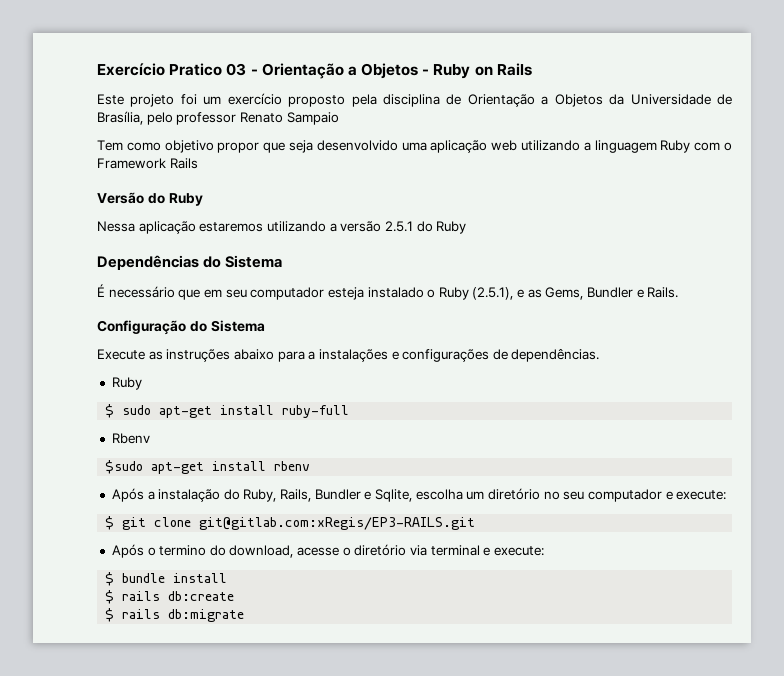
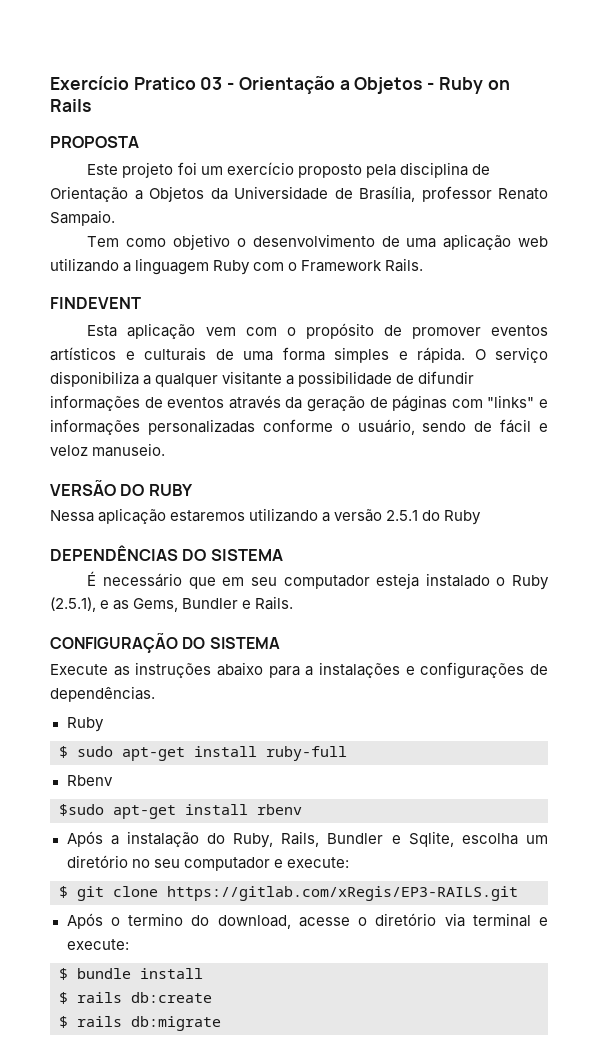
(532, 69) none -> [50,136,139,148] // PROPOSTA
[146,112,173,125] pelo -> (415, 194) none
[286,112,339,125] Sampaio -> [50,210,115,226] Sampaio.
[217,140,398,153] propor que seja desenvolvido -> [236,234,400,247] o desenvolvimento de
[169,158,198,169] [97,192,203,206] Rails // Versão do Ruby -> [385,258,424,272] [50,297,141,309] [87,323,548,339] [50,347,548,363] [50,371,475,387] [50,395,549,412] [50,419,548,435] [50,443,166,457] [50,480,193,496] Rails. // FINDEVENT // Esta aplicação vem com o propósito de promover eventos artísticos e culturais de uma forma simples e rápida. O serviço disponibiliza a qualquer visitante a possibilidade de difundir informações de eventos através da geração de páginas com "links" e informações personalizadas conforme o usuário, sendo de fácil e veloz manuseio. // VERSÃO DO RUBY
[97,255,283,270] Dependências do Sistema -> [50,545,283,561] DEPENDÊNCIAS DO SISTEMA
[97,320,265,335] Configuração do Sistema -> [50,633,280,653] CONFIGURAÇÃO DO SISTEMA
[199,517,476,530] git@gitlab.com:xRegis/EP3-RAILS.git -> [167,886,518,901] https://gitlab.com/xRegis/EP3-RAILS.git

